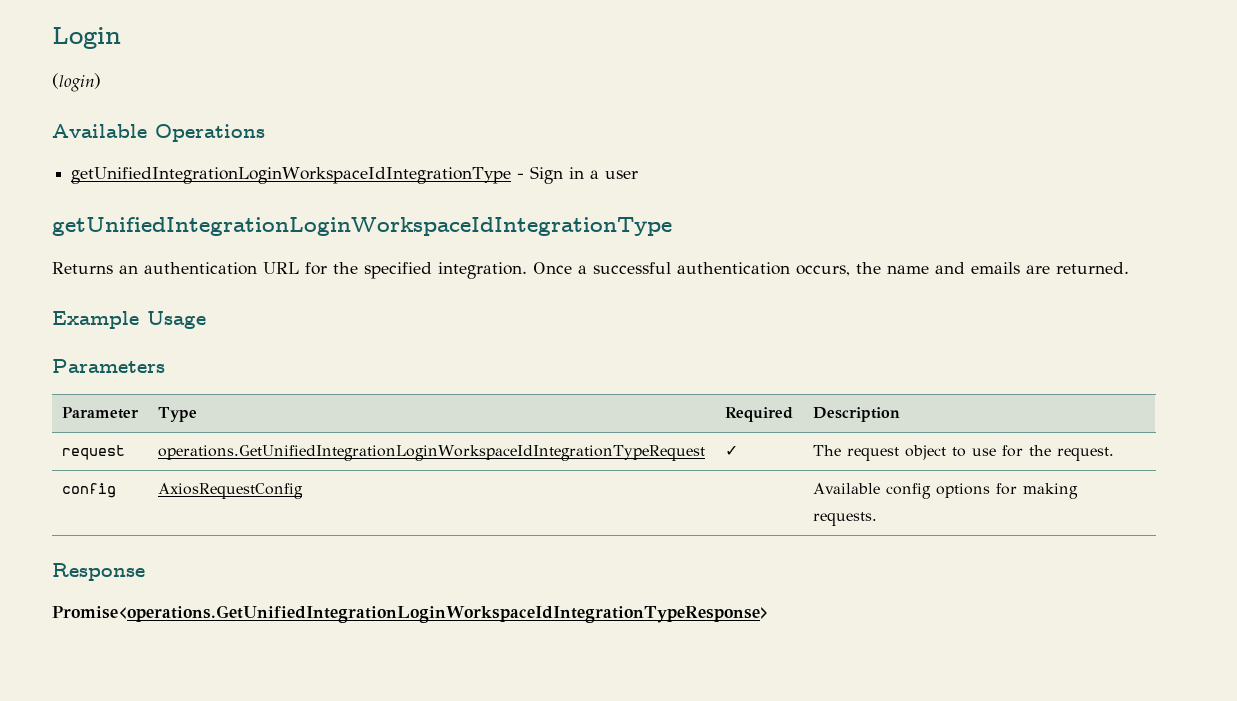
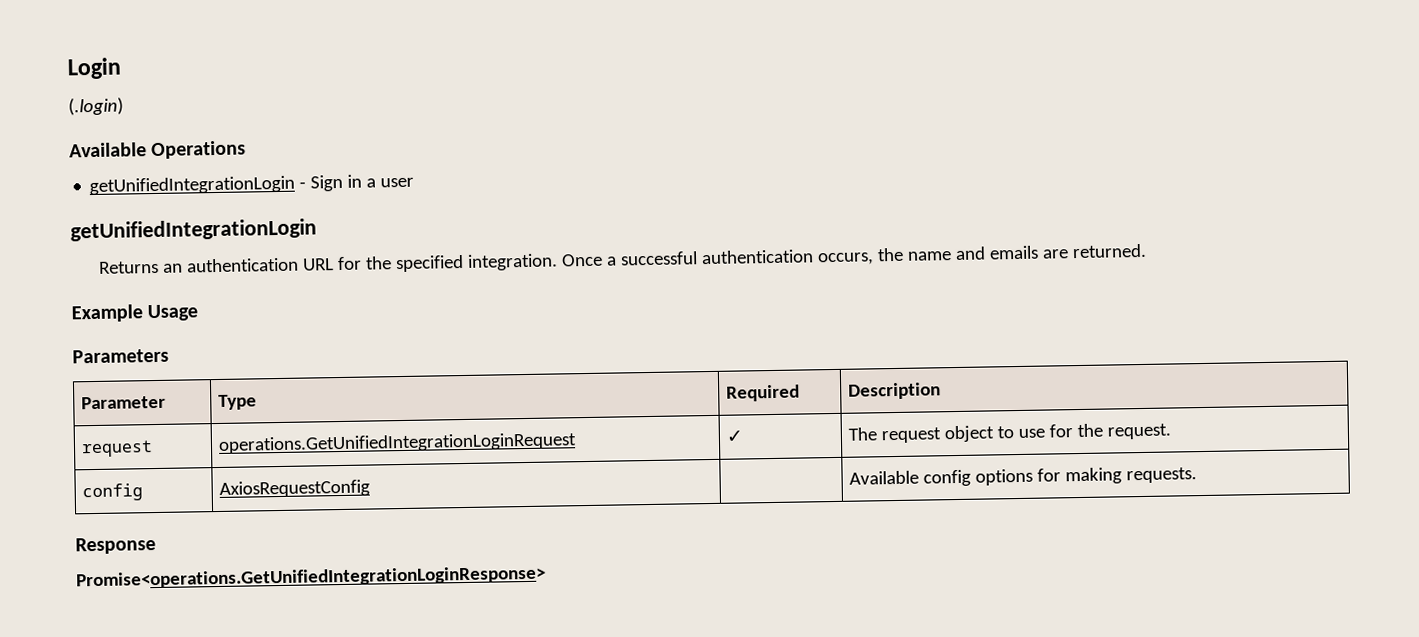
[52,73,101,92] (login) -> [68,97,124,116] (.login)
[71,167,512,184] getUnifiedIntegrationLoginWorkspaceIdIntegrationType -> [89,175,296,196] getUnifiedIntegrationLogin
[52,217,672,236] getUnifiedIntegrationLoginWorkspaceIdIntegrationType -> [70,218,317,242] getUnifiedIntegrationLogin
[157,445,705,461] operations.GetUnifiedIntegrationLoginWorkspaceIdIntegrationTypeRequest -> [217,432,577,454] operations.GetUnifiedIntegrationLoginRequest
[52,605,769,623] Promise<operations.GetUnifiedIntegrationLoginWorkspaceIdIntegrationTypeResponse> -> [76,565,546,590] Promise<operations.GetUnifiedIntegrationLoginResponse>

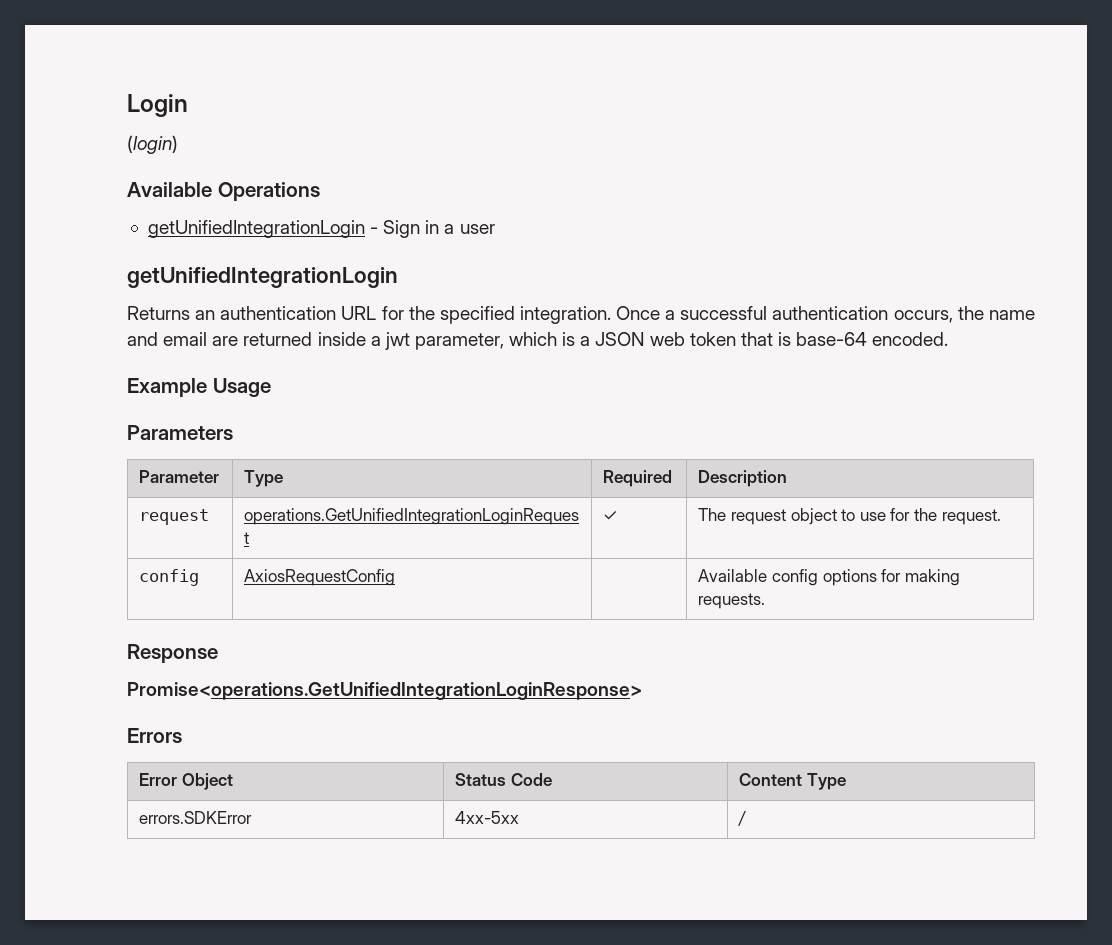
[68,97,124,116] (.login) -> [127,135,178,154] (login)
[988,243,1147,260] emails are returned. -> [163,332,949,350] email are returned inside a jwt parameter, which is a JSON web token that is base-64 encoded.
(546, 577) none -> [127,728,182,743] [139,773,234,790] [455,773,553,786] [739,773,847,790] [139,811,253,824] [455,811,520,824] [738,811,747,826] // Errors // Error Object | Status Code | Content Type // errors.SDKError | 4xx-5xx | /

